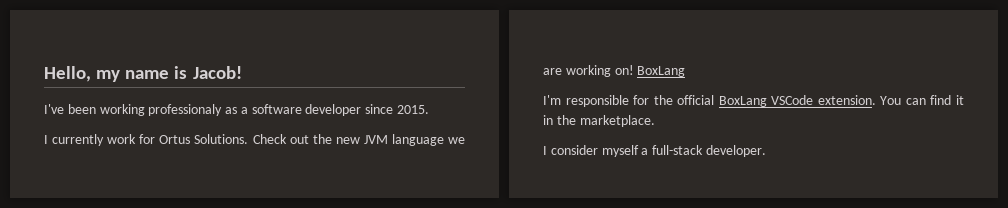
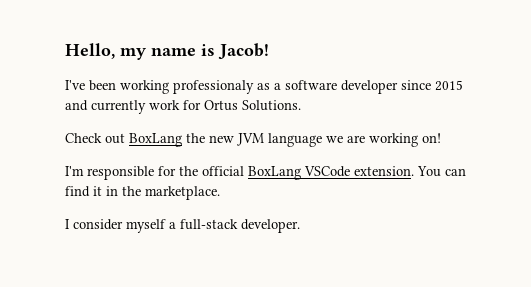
[397,105,430,114] [44,135,48,144] 2015. // I -> [435,80,463,91] [65,100,88,111] 2015 and
(249, 139) none -> (301, 105) //
(309, 139) none -> [129,133,182,147] BoxLang
[637,66,686,77] BoxLang -> (441, 138) none

